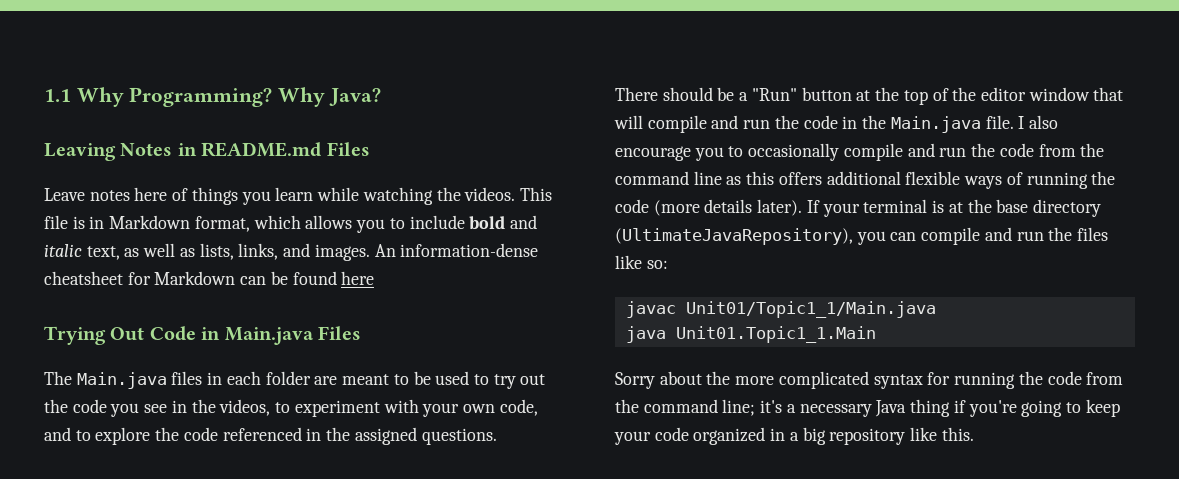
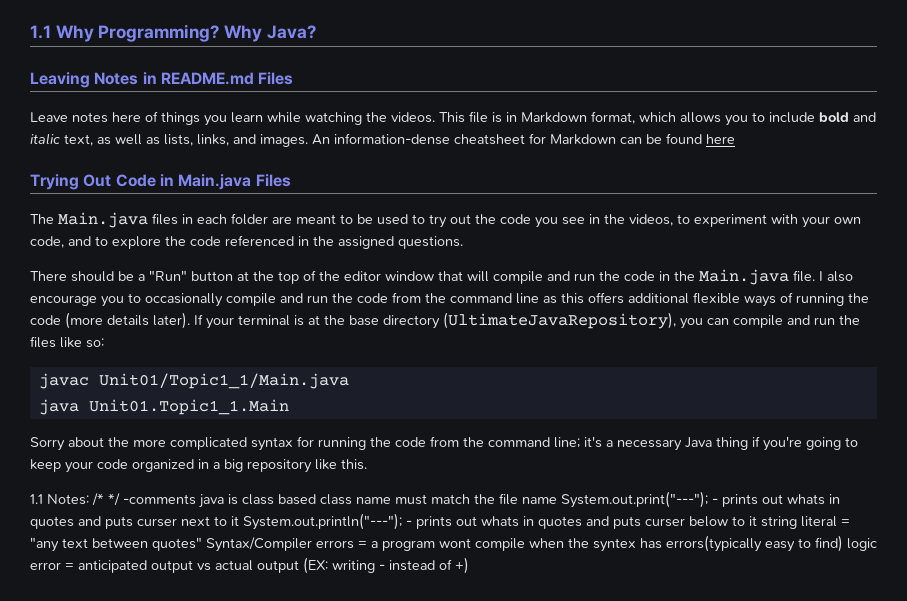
(974, 434) none -> [30,491,840,508] [30,513,850,530] [30,535,877,552] [30,557,469,574] // 1.1 Notes: /* */ -comments java is class based class name must match the file name System.out.print("---"); - prints out whats in quotes and puts curser next to it System.out.println("---"); - prints out whats in quotes and puts curser below to it string literal = "any text between quotes" Syntax/Compiler errors = a program wont compile when the syntex has errors(typically easy to find) logic error = anticipated output vs actual output (EX: writing - instead of +)

